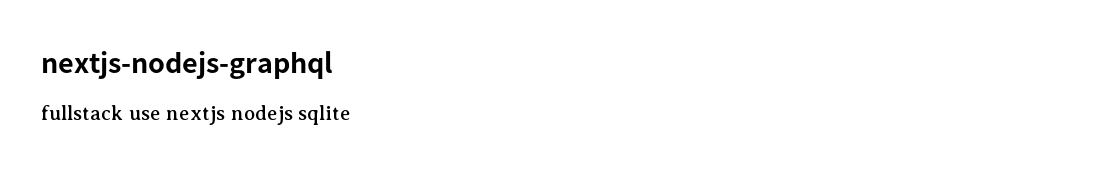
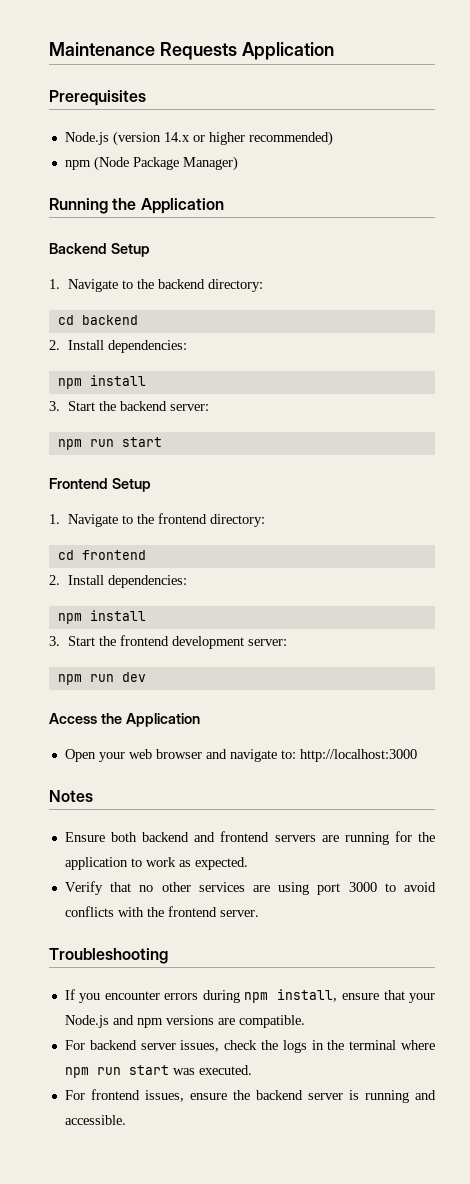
[41,51,333,79] [41,105,352,125] nextjs-nodejs-graphql // fullstack use nextjs nodejs sqlite -> [49,42,334,60] [49,90,146,106] [64,131,333,146] [64,156,238,171] [49,198,224,214] [49,243,150,257] [49,279,264,292] [57,315,138,325] [49,340,188,353] [57,375,146,389] [49,401,210,411] [57,437,162,450] [49,478,151,492] [49,513,266,527] [57,550,146,560] [49,575,188,588] [57,610,146,624] [49,635,288,649] [57,672,146,685] [49,713,200,727] [64,749,417,762] [49,790,93,802] [64,831,436,845] [64,857,248,870] [64,881,436,895] [64,906,259,917] [49,948,168,964] [64,989,435,1003] [64,1015,305,1028] [64,1040,436,1053] [64,1065,252,1078] [64,1089,436,1103] [64,1115,126,1125] Maintenance Requests Application // Prerequisites // Node.js (version 14.x or higher recommended) // npm (Node Package Manager) // Running the Application // Backend Setup // 1. Navigate to the backend directory: // cd backend // 2. Install dependencies: // npm install // 3. Start the backend server: // npm run start // Frontend Setup // 1. Navigate to the frontend directory: // cd frontend // 2. Install dependencies: // npm install // 3. Start the frontend development server: // npm run dev // Access the Application // Open your web browser and navigate to: http://localhost:3000 // Notes // Ensure both backend and frontend servers are running for the application to work as expected. // Verify that no other services are using port 3000 to avoid conflicts with the frontend server. // Troubleshooting // If you encounter errors during npm install, ensure that your Node.js and npm versions are compatible. // For backend server issues, check the logs in the terminal where npm run start was executed. // For frontend issues, ensure the backend server is running and accessible.

